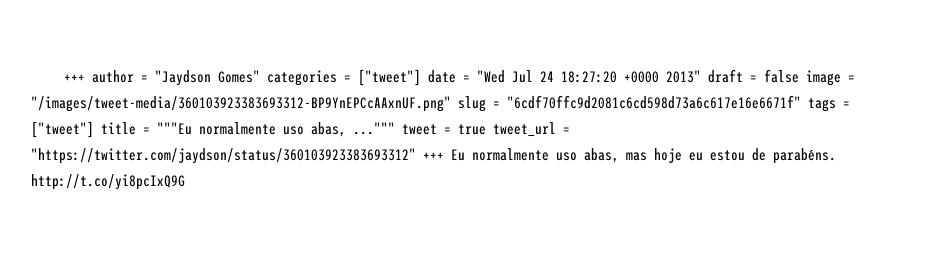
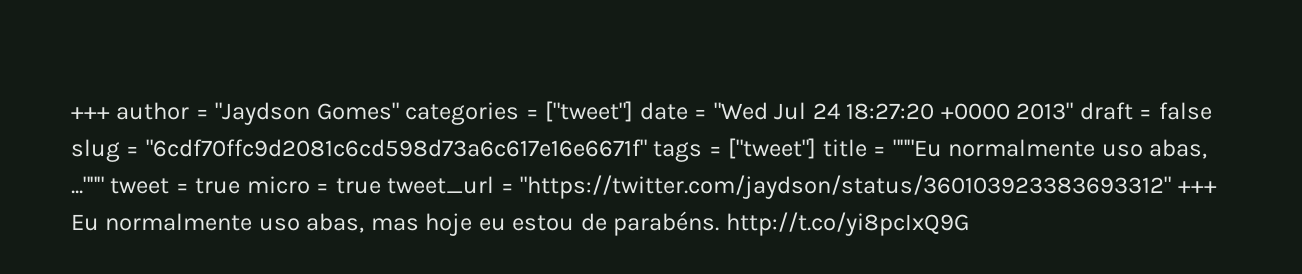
[806,70,856,86] [31,96,451,112] image = "/images/tweet-media/360103923383693312-BP9YnEPCcAAxnUF.png" -> (1212, 111) none
(486, 129) none -> [246,176,381,194] micro = true

